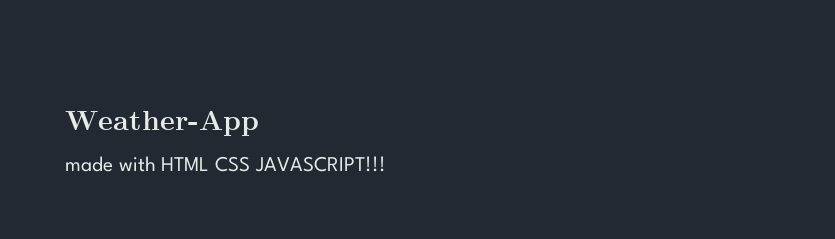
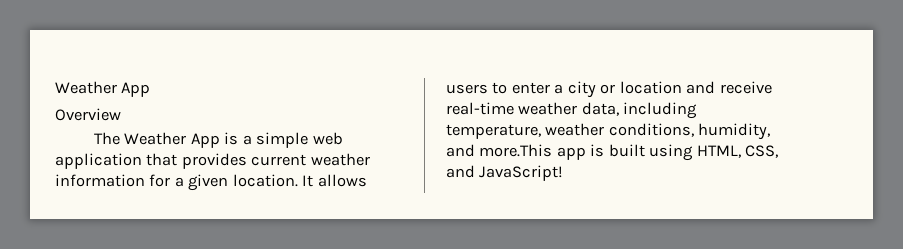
[65,111,259,136] [65,156,386,172] Weather-App // made with HTML CSS JAVASCRIPT!!! -> [55,81,151,97] [55,108,121,121] [93,132,343,148] [55,153,370,169] [55,174,367,191] [446,81,772,98] [446,102,698,119] [446,123,771,140] [446,144,779,161] [446,165,564,181] Weather App // Overview // The Weather App is a simple web application that provides current weather information for a given location. It allows users to enter a city or location and receive real-time weather data, including temperature, weather conditions, humidity, and more.This app is built using HTML, CSS, and JavaScript!

